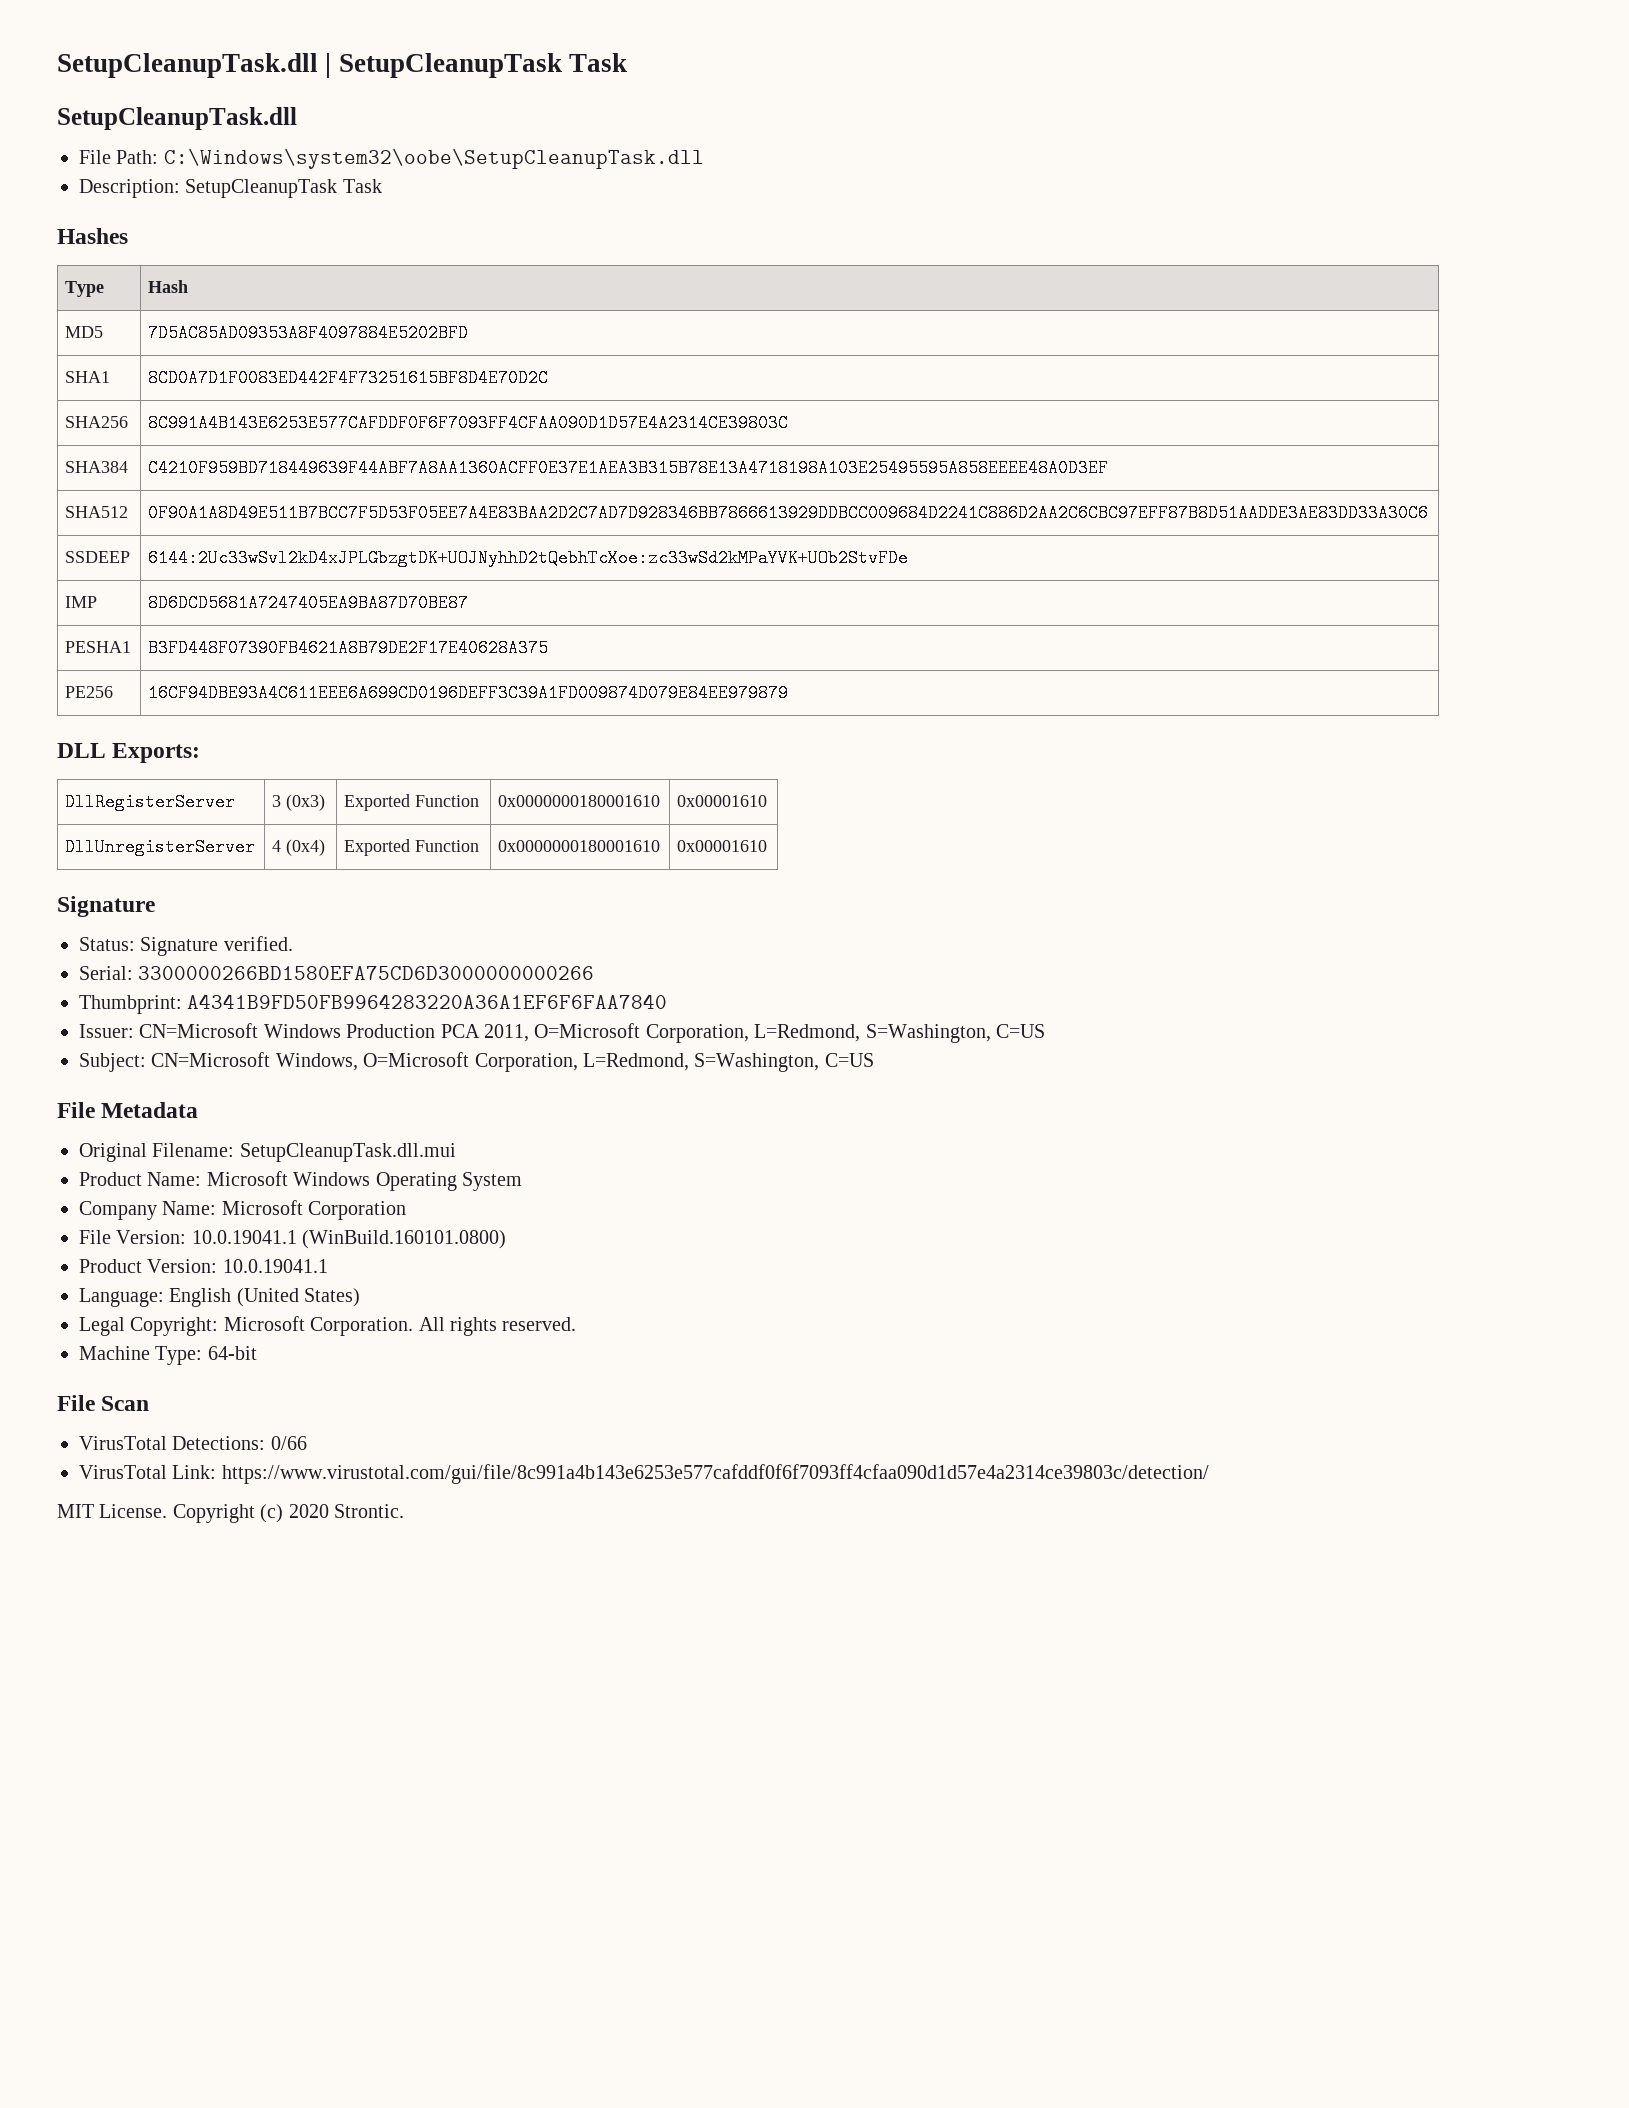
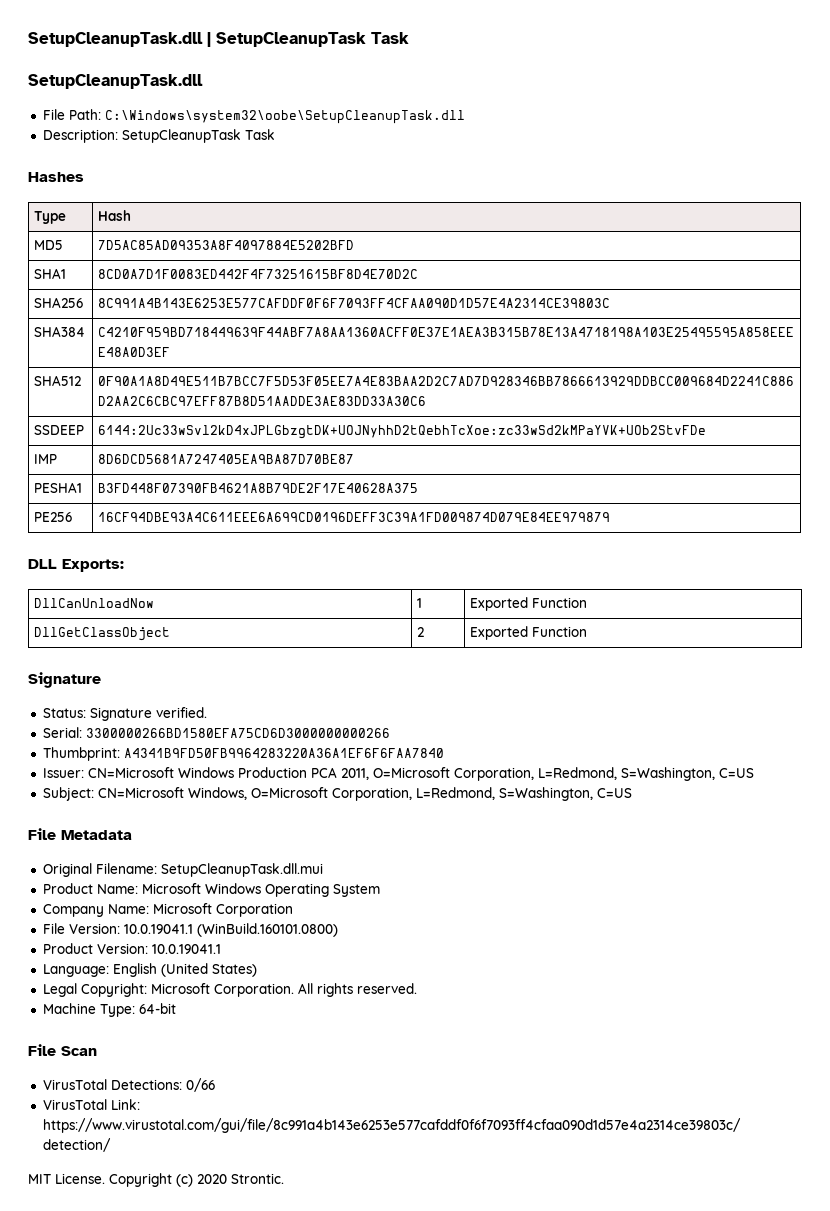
[65,793,236,811] [272,794,326,811] [344,794,480,811] [498,795,661,807] [677,795,768,807] [65,838,256,856] [272,839,326,856] [344,839,480,856] [498,840,661,852] [677,840,768,852] DllRegisterServer | 3 (0x3) | Exported Function | 0x0000000180001610 | 0x00001610 // DllUnregisterServer | 4 (0x4) | Exported Function | 0x0000000180001610 | 0x00001610 -> [34,598,155,608] [417,598,423,608] [470,597,588,611] [34,627,171,641] [417,627,425,637] [470,626,588,640] DllCanUnloadNow | 1 | Exported Function // DllGetClassObject | 2 | Exported Function

